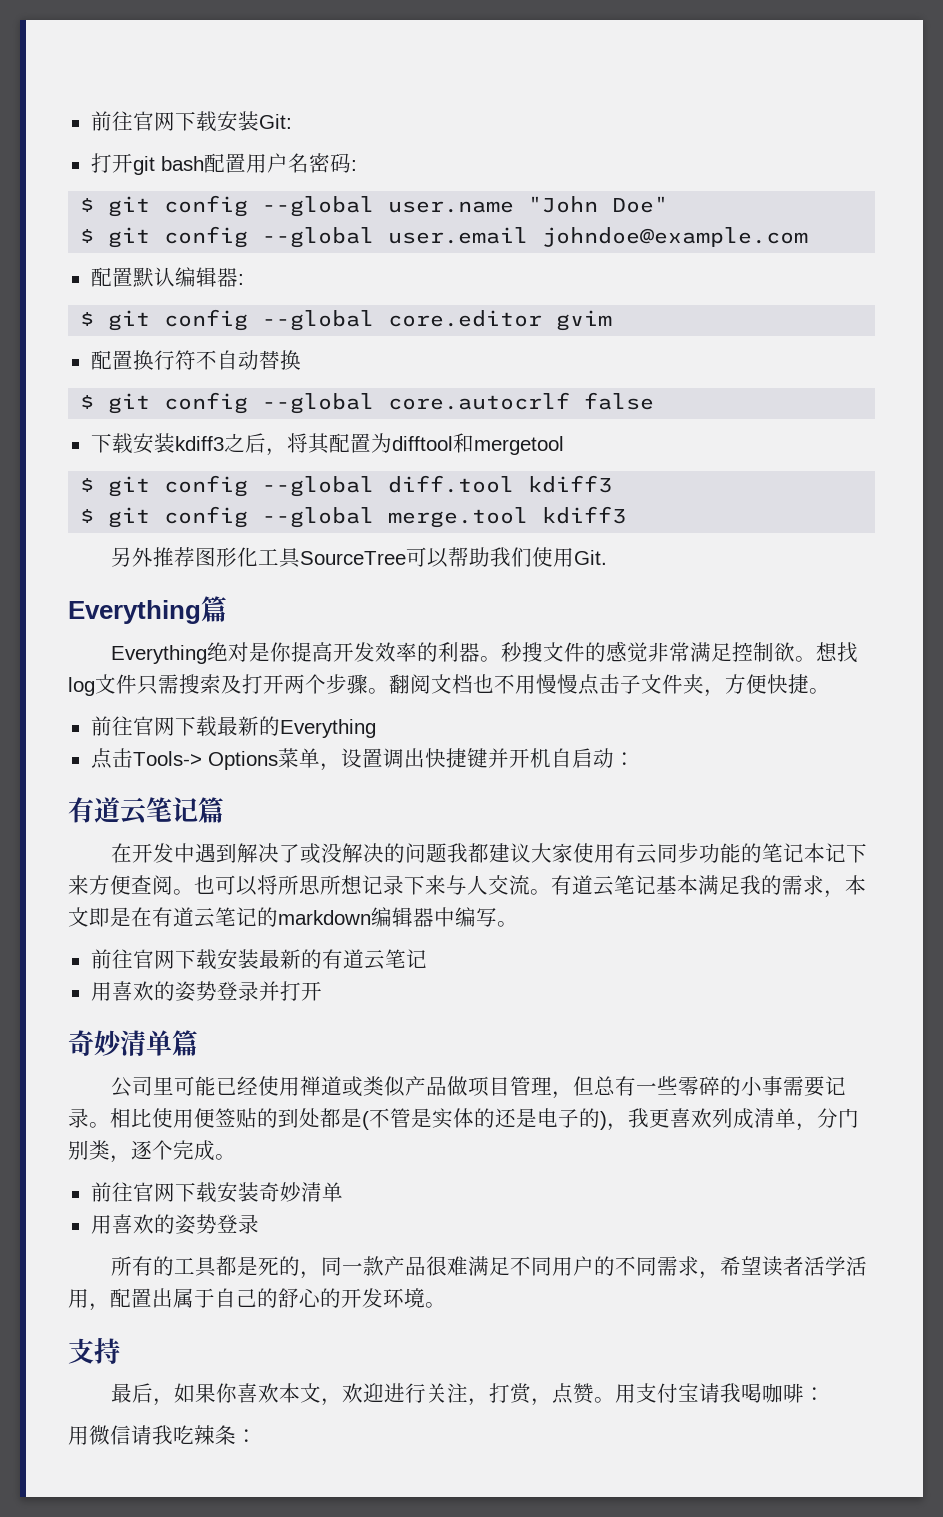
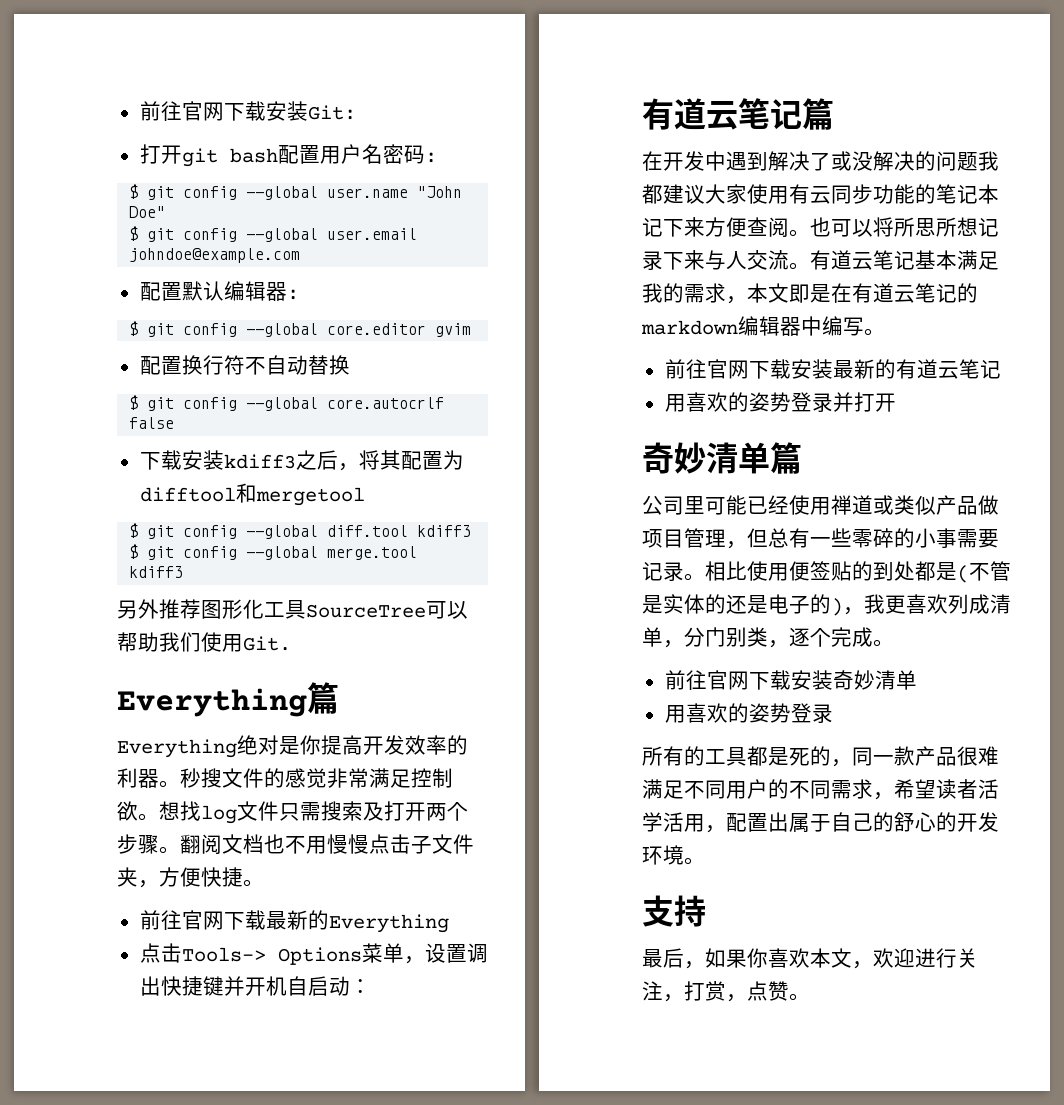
[614,1383,825,1403] [68,1425,257,1445] 用支付宝请我喝咖啡： // 用微信请我吃辣条： -> (810, 997) none

